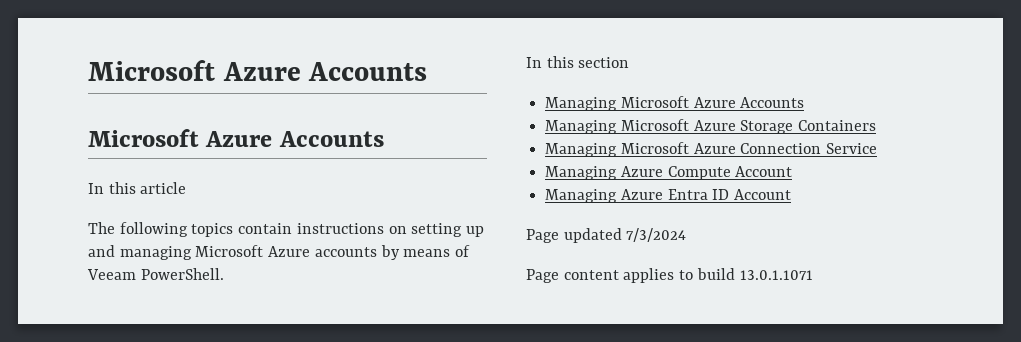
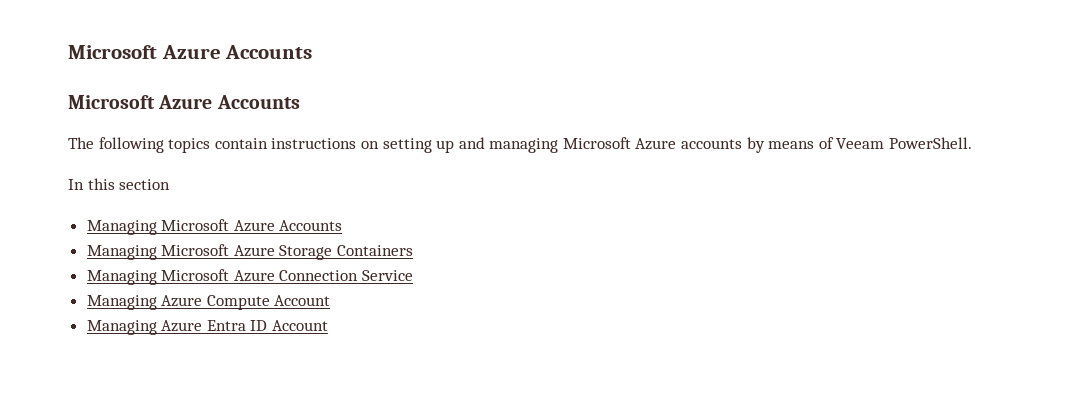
[88,182,187,194] // In this article -> (300, 102) none
[526,228,687,243] [526,268,813,283] // Page updated 7/3/2024 // Page content applies to build 13.0.1.1071 -> (329, 325) none

